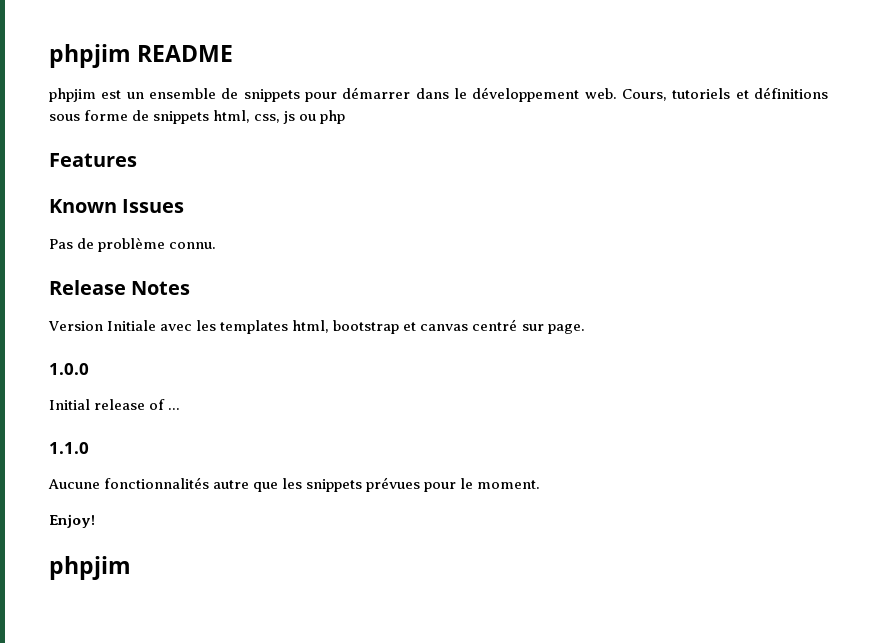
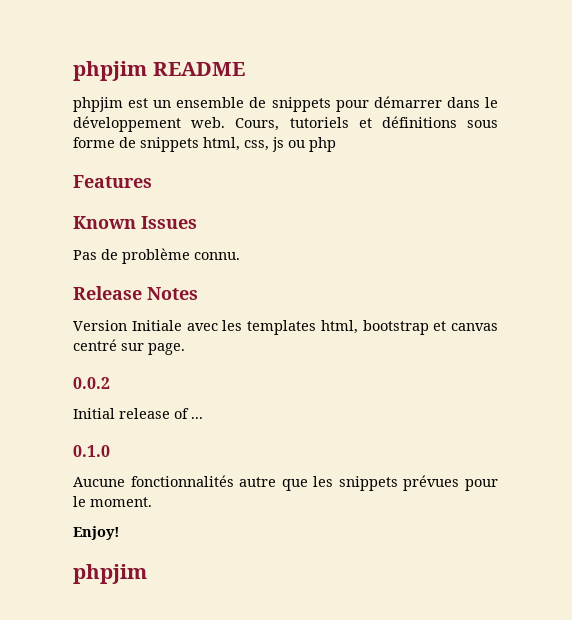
[49,363,89,375] 1.0.0 -> [73,377,110,389] 0.0.2
[49,442,89,454] 1.1.0 -> [73,445,110,457] 0.1.0

